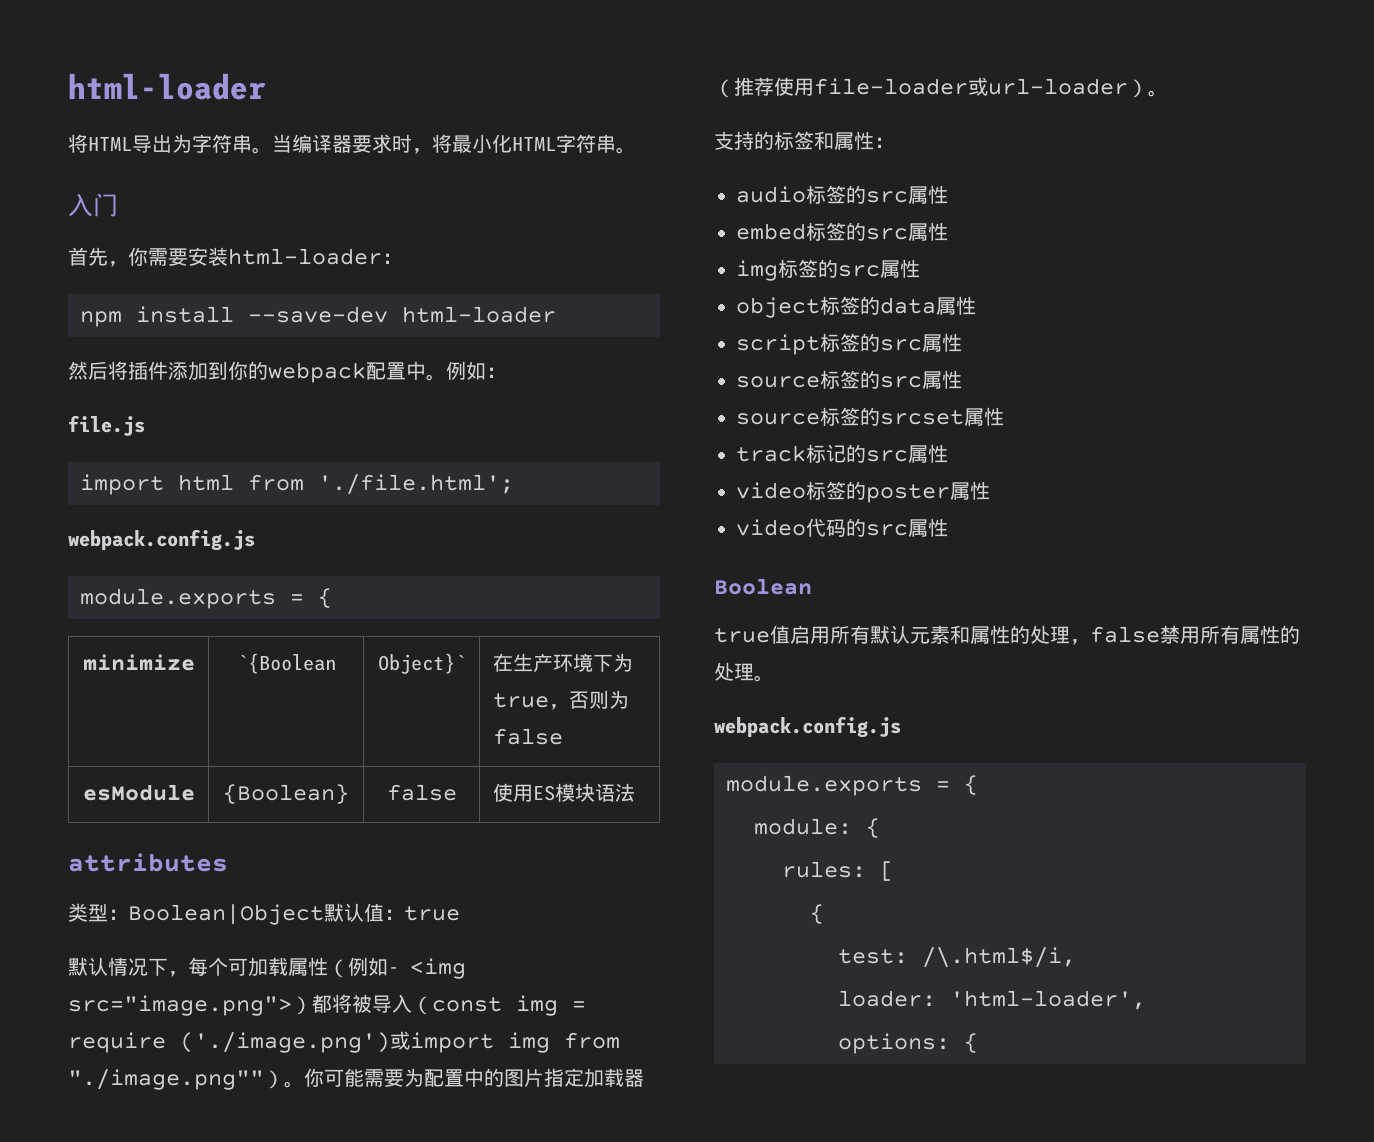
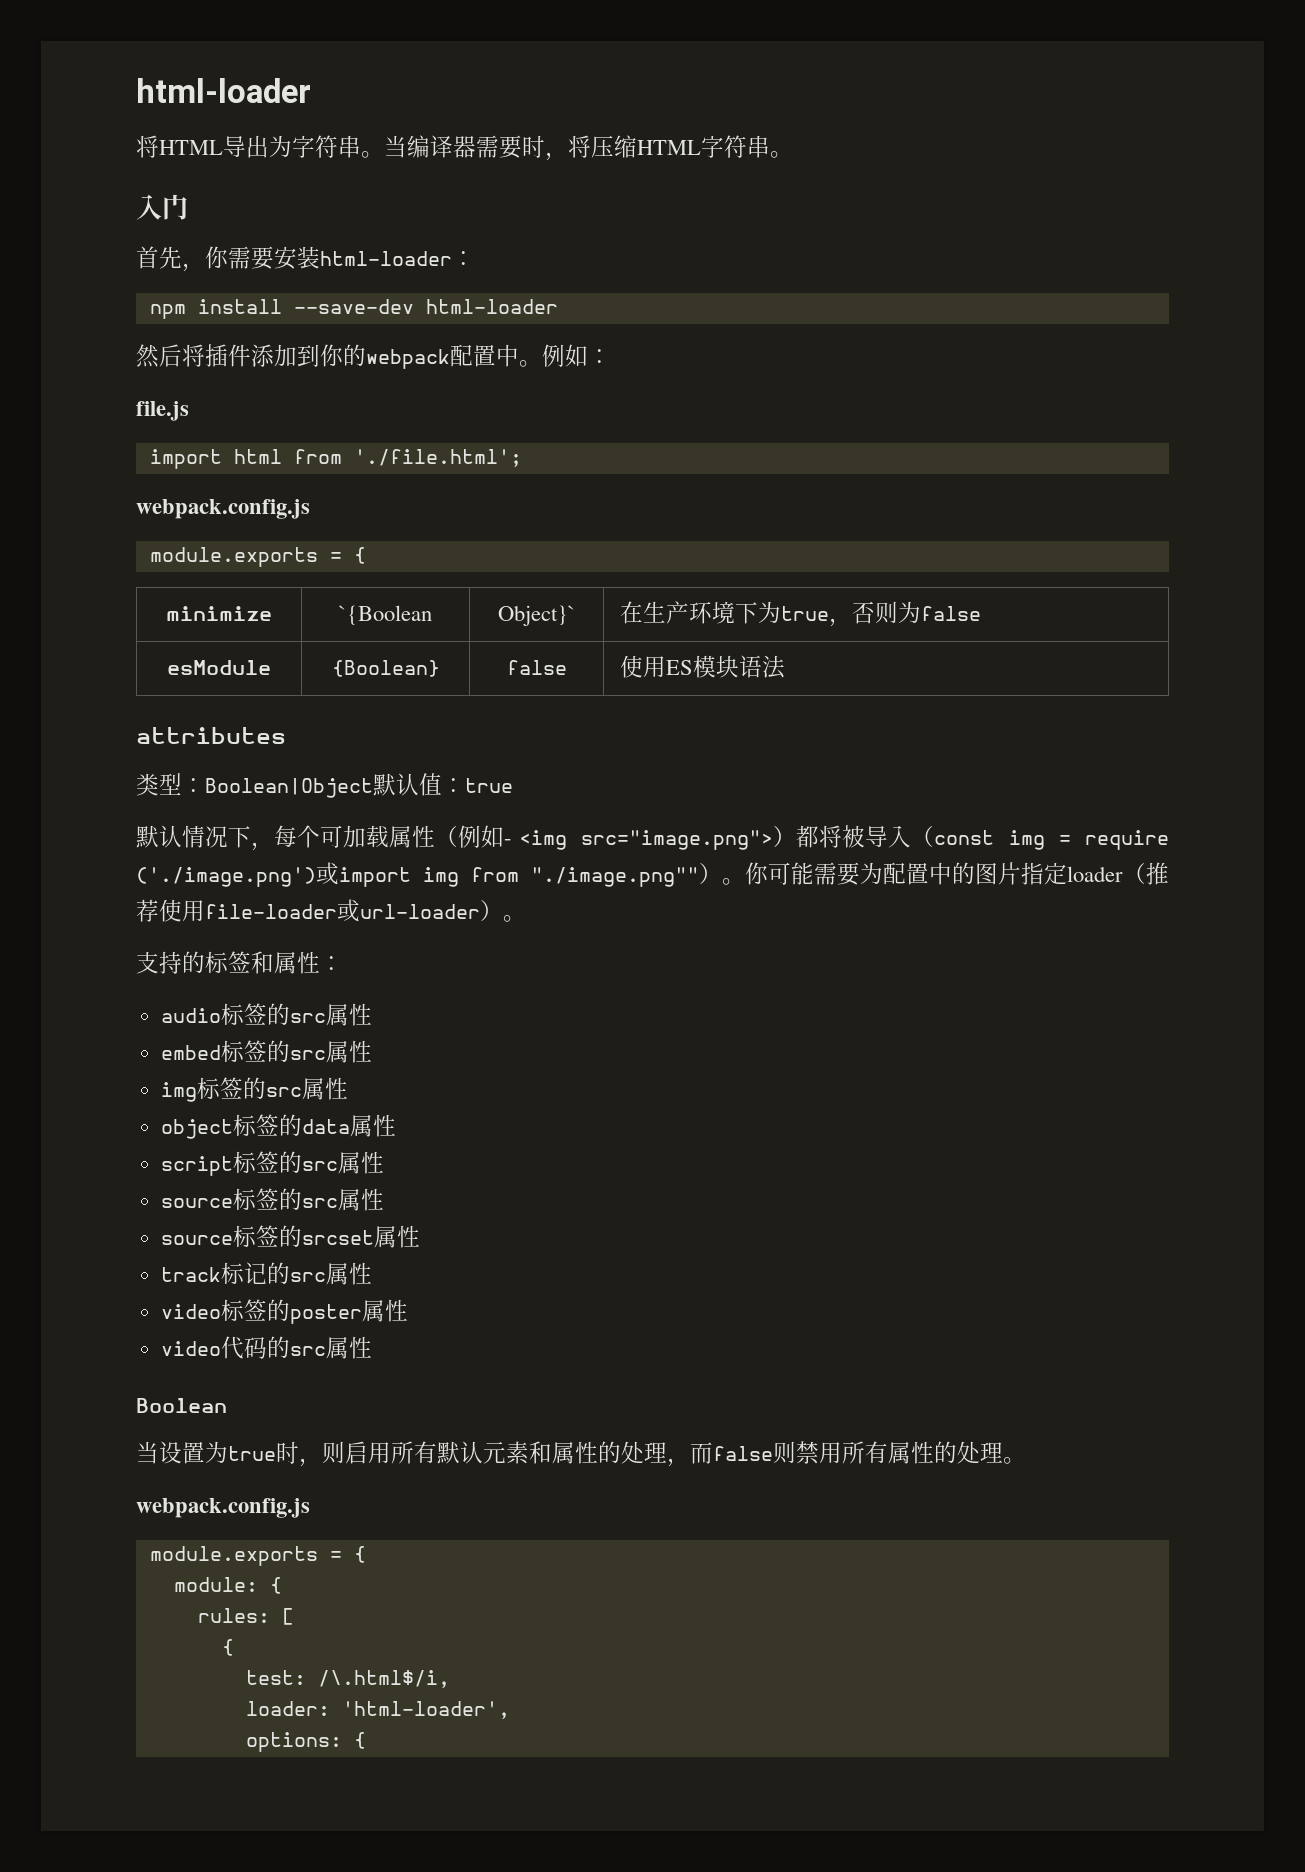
[352,134,512,154] 要求时，将最小化 -> [476,135,637,161] 需要时，将压缩
[584,1068,644,1088] 加载器 -> [1067,866,1123,882] loader
[714,625,790,644] true值 -> [136,1441,345,1467] 当设置为true时，则
[1090,626,1160,643] false -> [690,1441,796,1464] 而false则

